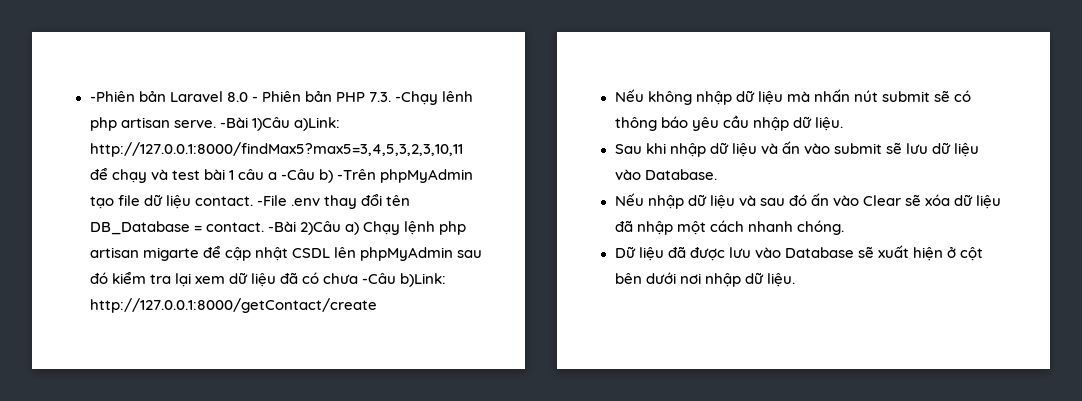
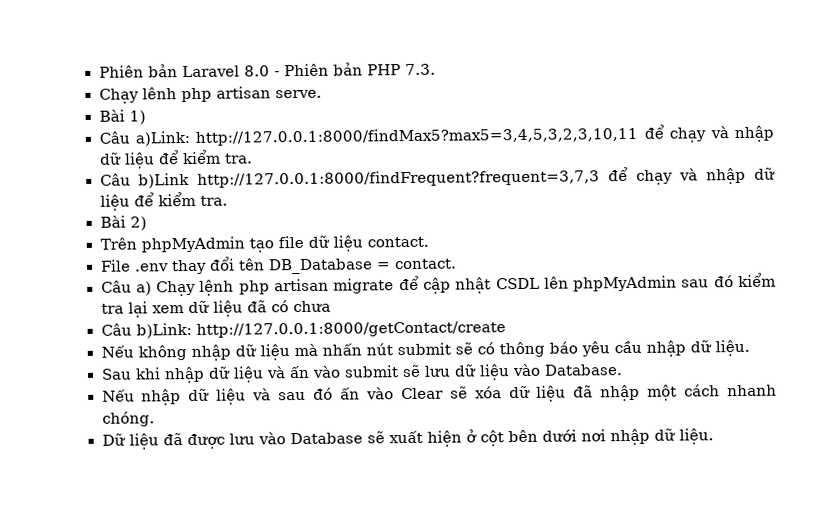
[89,91,135,102] -Phiên -> [98,65,144,78] Phiên
[394,91,438,105] -Chạy -> [98,88,139,104] // Chạy
[219,117,290,131] -Bài 1)Câu -> [98,109,146,125] [98,131,130,144] // Bài 1) // Câu
[171,169,377,183] test bài 1 câu a -Câu b) -Trên -> [733,125,774,143] [99,149,253,169] [99,167,777,189] [99,191,228,211] [99,215,147,231] [99,237,137,250] nhập dữ liệu để kiểm tra. // Câu b)Link http://127.0.0.1:8000/findFrequent?frequent=3,7,3 để chạy và nhập dữ liệu để kiểm tra. // Bài 2) // Trên
[256,195,287,206] -File -> [99,259,131,272] // File
[267,221,341,235] -Bài 2)Câu -> [100,280,132,293] // Câu
[142,247,199,261] migarte -> [333,278,395,294] migrate
[362,273,397,284] -Câu -> [100,323,132,336] // Câu

